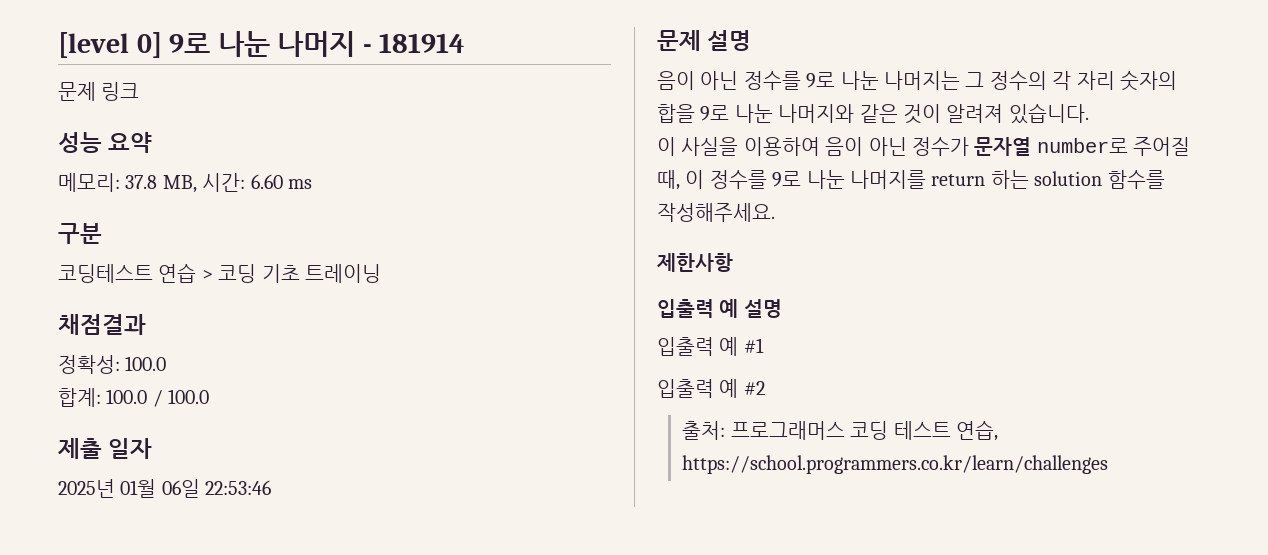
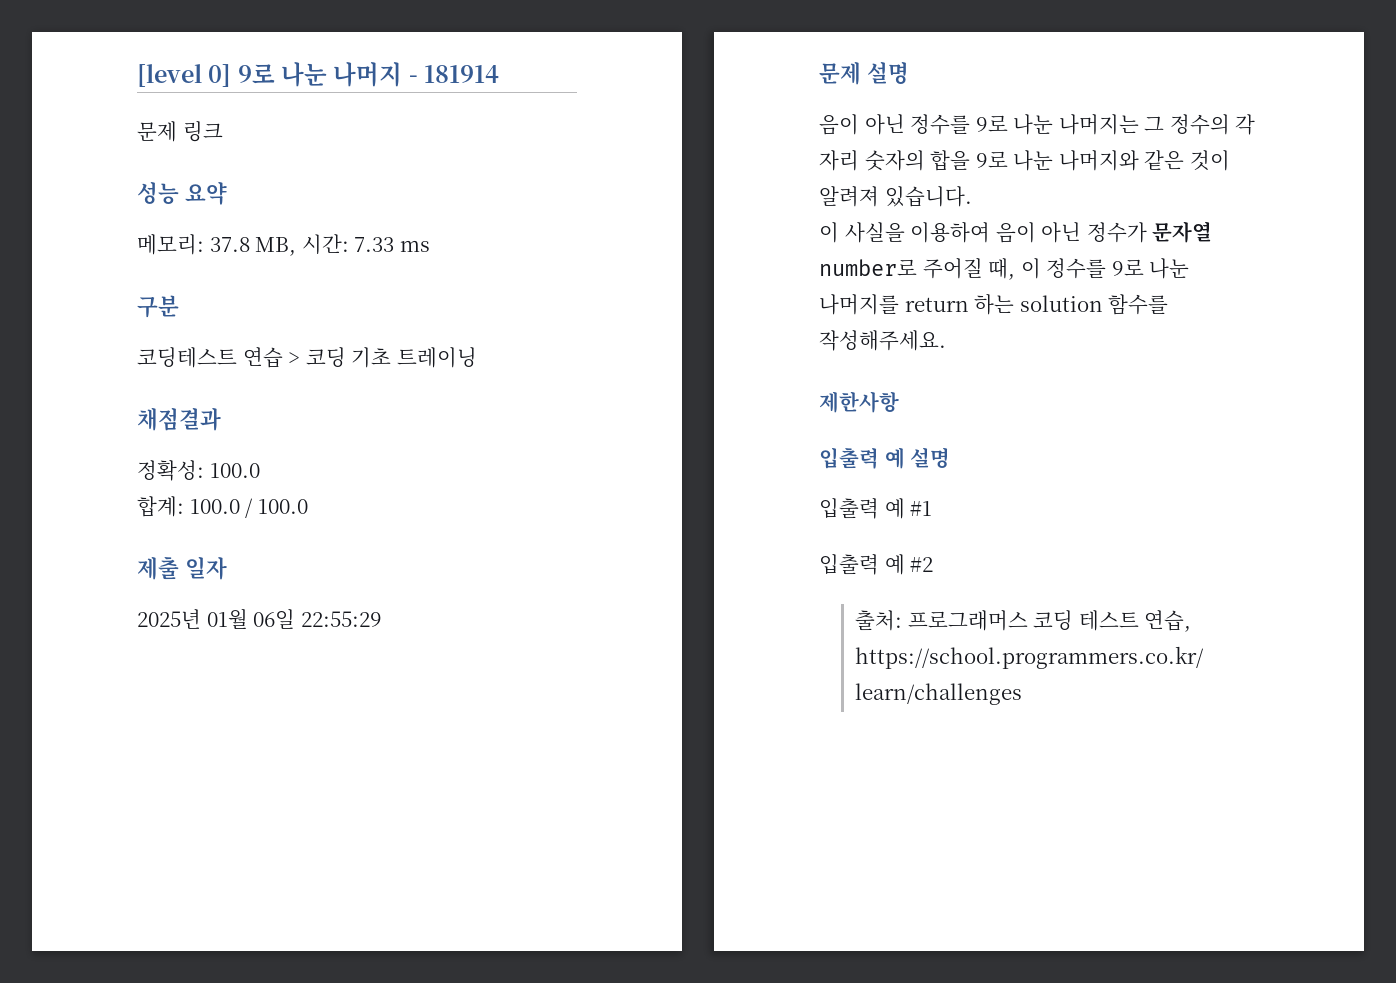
[250,174,283,189] 6.60 -> [354,237,395,252] 7.33
[205,480,272,495] 22:53:46 -> [300,611,382,627] 22:55:29

